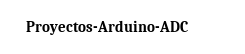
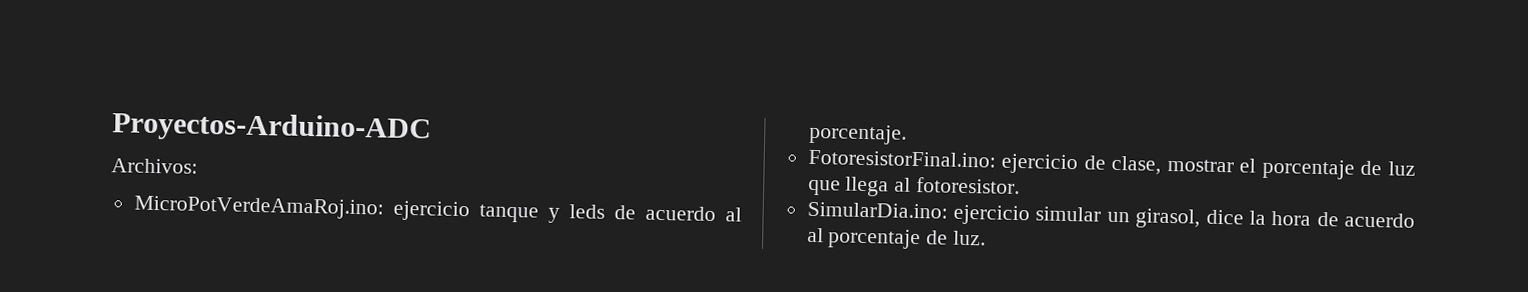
(188, 27) none -> [111,158,198,174] [133,195,742,223] [808,123,907,145] [807,149,1416,180] [807,176,1021,197] [806,201,1415,229] [806,227,987,250] // Archivos: // MicroPotVerdeAmaRoj.ino: ejercicio tanque y leds de acuerdo al porcentaje. // FotoresistorFinal.ino: ejercicio de clase, mostrar el porcentaje de luz que llega al fotoresistor. // SimularDia.ino: ejercicio simular un girasol, dice la hora de acuerdo al porcentaje de luz.

